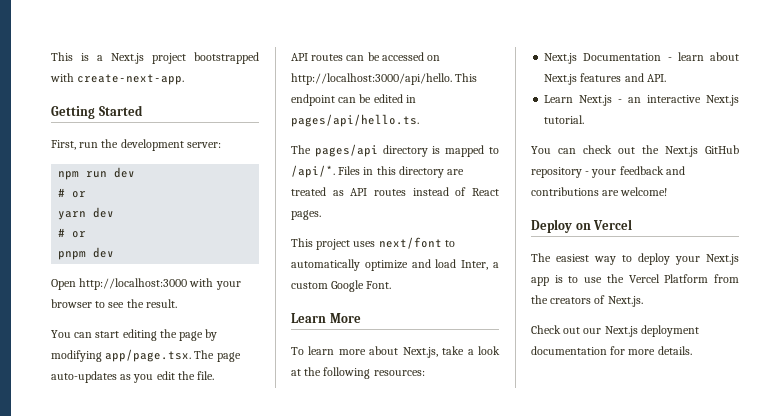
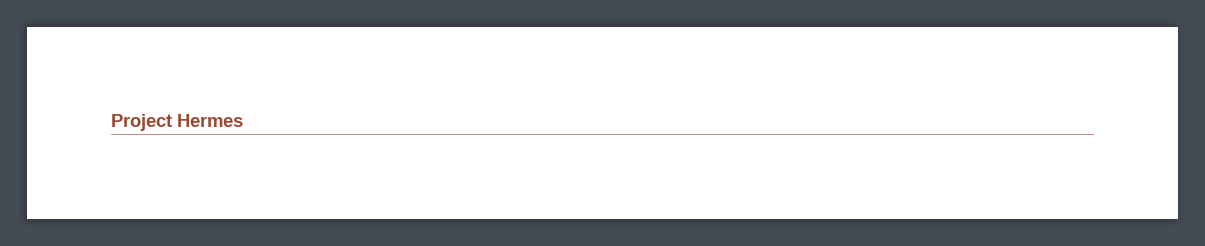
[51,52,259,64] [50,73,185,85] [51,105,143,119] [51,139,221,151] [58,167,136,180] [58,188,87,198] [58,207,115,220] [58,228,87,238] [58,247,115,260] [51,278,241,290] [51,299,177,308] [51,329,218,341] [51,349,241,362] [51,371,215,383] [291,52,441,61] [291,73,478,85] [291,94,416,106] [291,114,419,127] [291,144,500,157] [291,165,465,178] [291,187,499,196] [291,210,321,220] [291,237,455,250] [291,259,499,271] [291,280,392,292] [291,313,361,323] [291,346,500,358] [291,367,425,379] [544,52,739,64] [544,73,666,85] [544,95,739,106] [544,115,585,124] [531,145,739,157] [531,166,685,178] [531,187,668,196] [531,219,633,233] [531,253,739,265] [531,274,739,286] [531,295,643,307] [531,325,699,337] [531,346,692,355] This is a Next.js project bootstrapped with create-next-app. // Getting Started // First, run the development server: // npm run dev // # or // yarn dev // # or // pnpm dev // Open http://localhost:3000 with your browser to see the result. // You can start editing the page by modifying app/page.tsx. The page auto-updates as you edit the file. // API routes can be accessed on http://localhost:3000/api/hello. This endpoint can be edited in pages/api/hello.ts. // The pages/api directory is mapped to /api/*. Files in this directory are treated as API routes instead of React pages. // This project uses next/font to automatically optimize and load Inter, a custom Google Font. // Learn More // To learn more about Next.js, take a look at the following resources: // Next.js Documentation - learn about Next.js features and API. // Learn Next.js - an interactive Next.js tutorial. // You can check out the Next.js GitHub repository - your feedback and contributions are welcome! // Deploy on Vercel // The easiest way to deploy your Next.js app is to use the Vercel Platform from the creators of Next.js. // Check out our Next.js deployment documentation for more details. -> [111,114,243,131] Project Hermes

